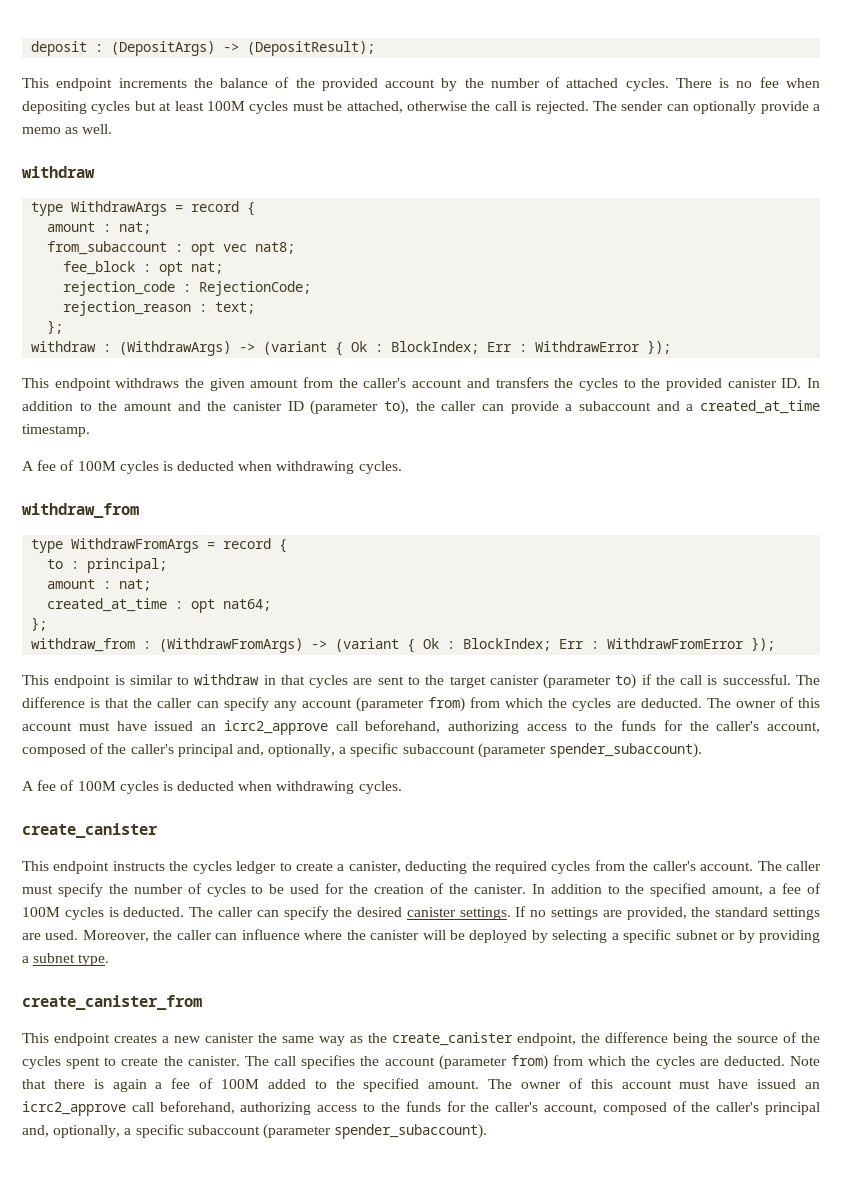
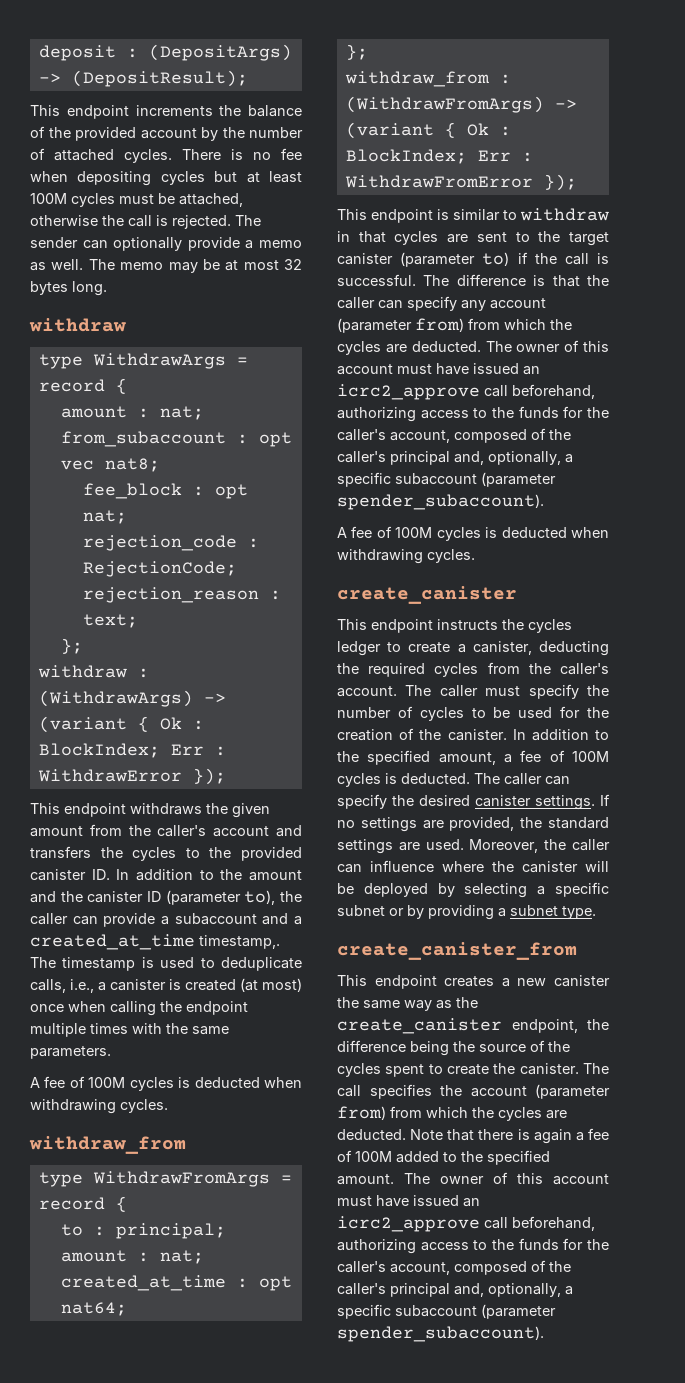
(113, 129) none -> [88,259,302,273] [30,281,107,296] The memo may be at most 32 bytes long.
[22,424,90,437] timestamp. -> [199,935,280,949] [30,957,302,971] [30,978,302,993] [30,1001,248,1016] [30,1023,229,1037] [30,1046,111,1059] timestamp,. The timestamp is used to deduplicate calls, i.e., a canister is created (at most) once when calling the endpoint multiple times with the same parameters.

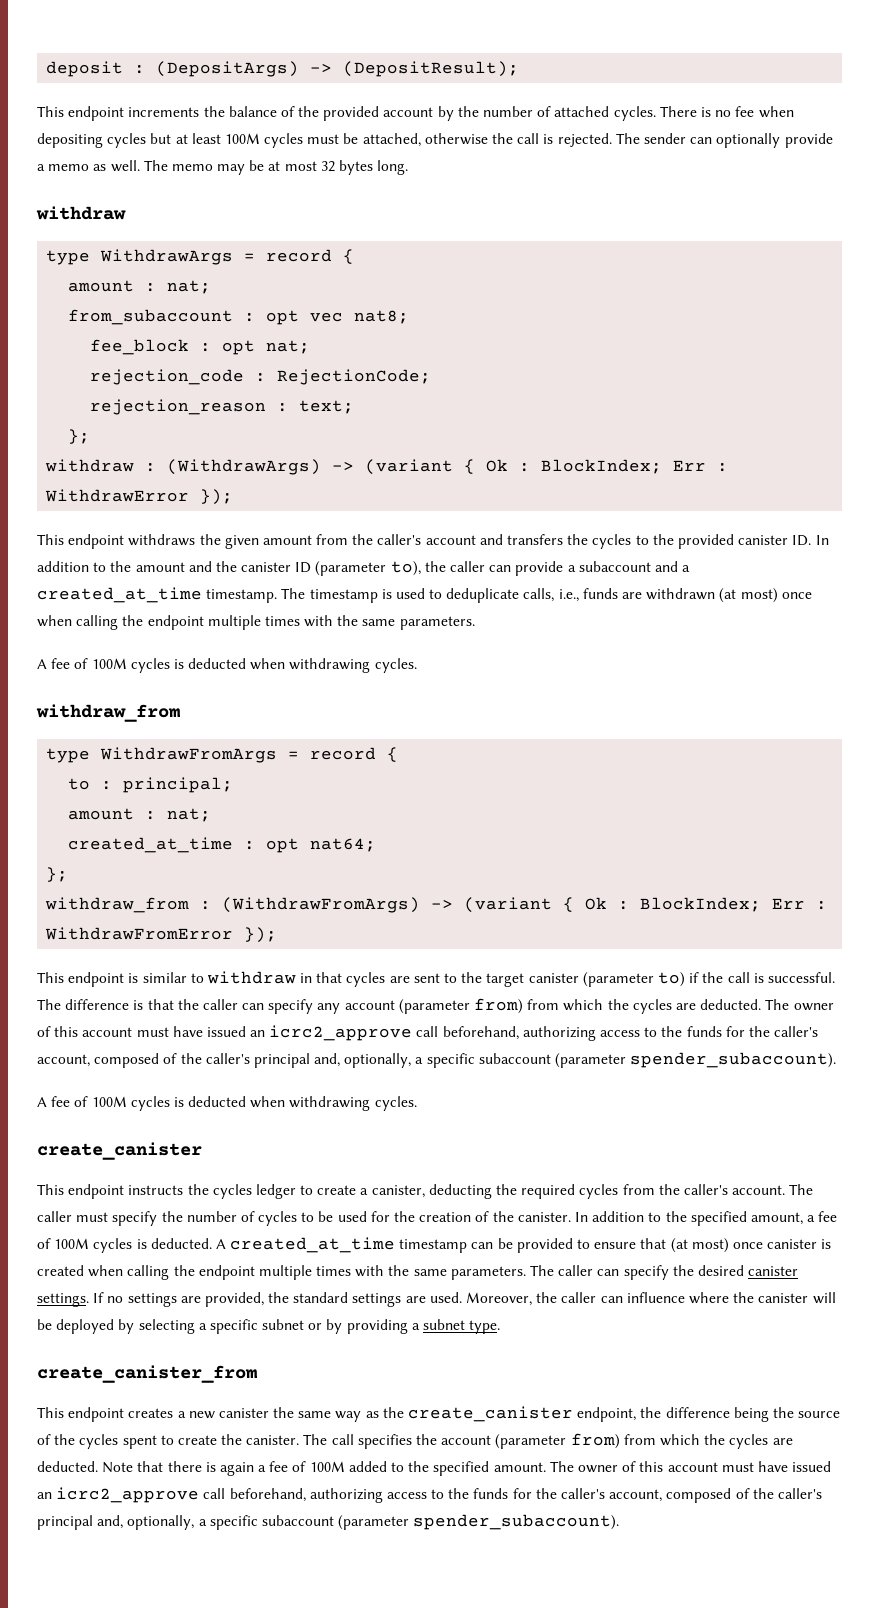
[199,935,280,949] timestamp,. -> [206,589,278,603] timestamp.
[98,979,236,991] a canister is created -> [582,588,716,600] funds are withdrawn
(470, 778) none -> [215,1237,832,1253] [37,1265,526,1280] A created_at_time timestamp can be provided to ensure that (at most) once canister is created when calling the endpoint multiple times with the same parameters.

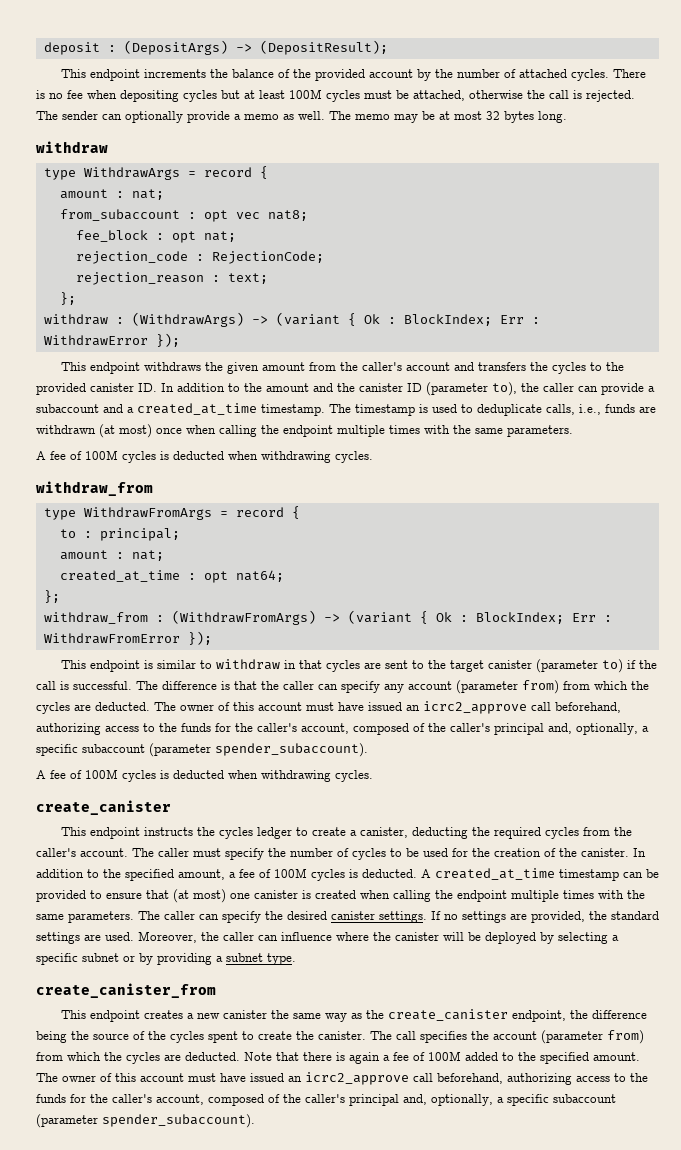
[732,1242,763,1249] once -> [230,893,250,899] one

